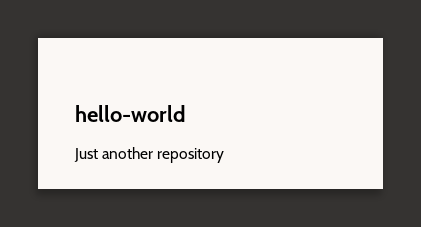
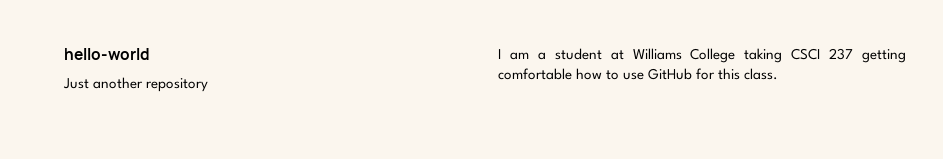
(225, 155) none -> [498,48,906,63] [498,68,779,80] // I am a student at Williams College taking CSCI 237 getting comfortable how to use GitHub for this class.

